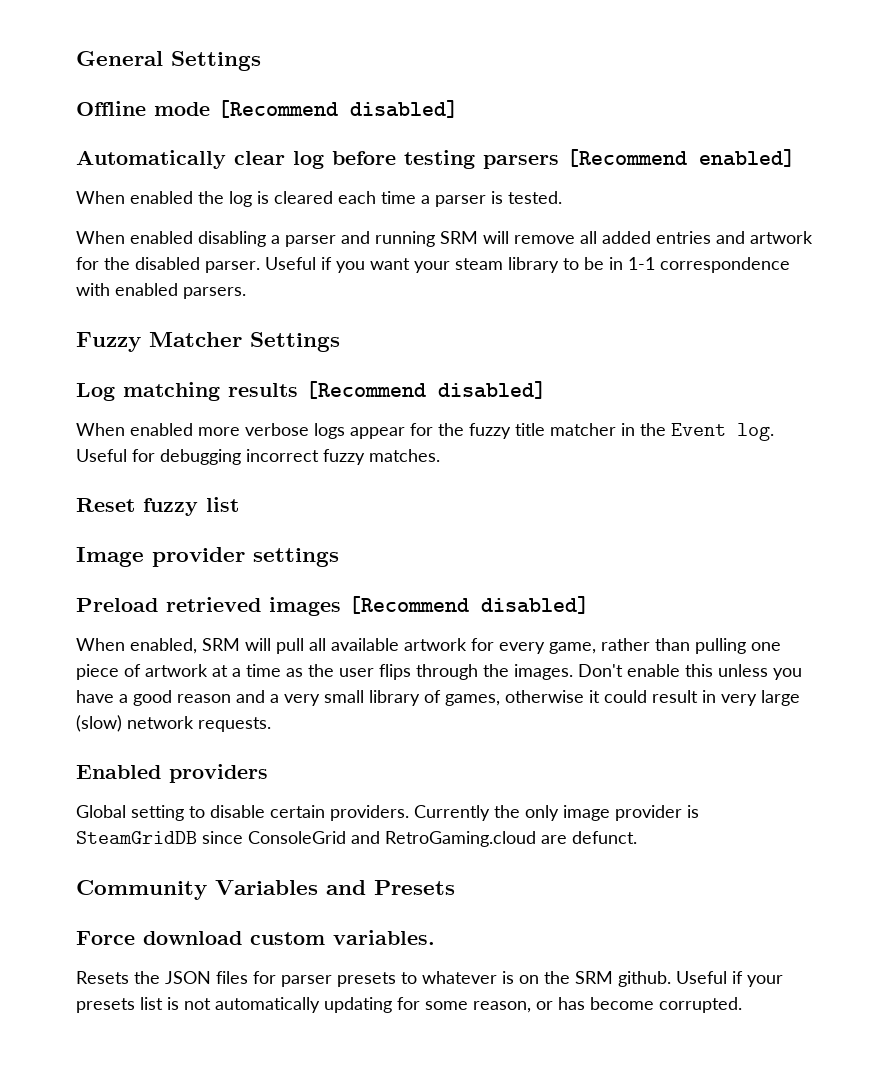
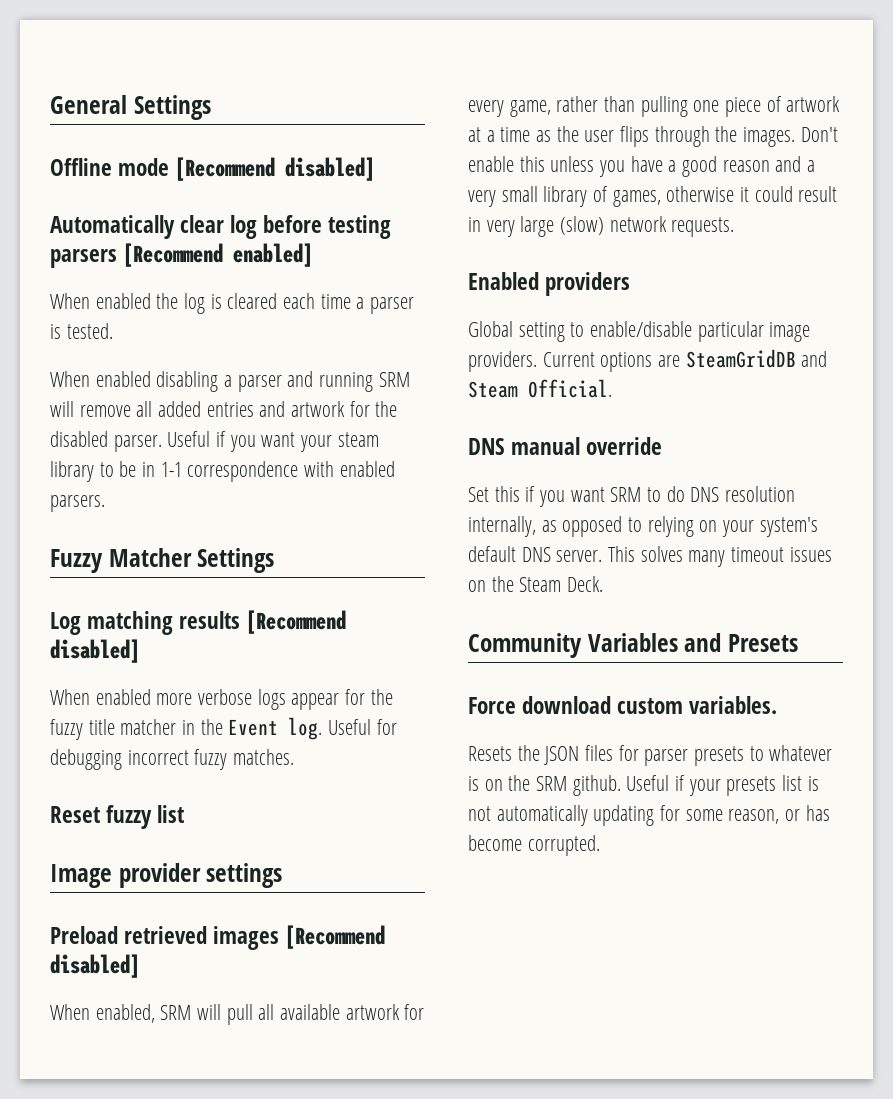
[210,805,699,821] [76,831,637,847] disable certain providers. Currently the only image provider is SteamGridDB since ConsoleGrid and RetroGaming.cloud are defunct. -> [590,321,811,342] [468,349,828,372] [468,379,612,398] [468,437,663,455] [468,486,796,507] [468,516,818,537] [468,546,832,567] [468,576,604,592] enable/disable particular image providers. Current options are SteamGridDB and Steam Official. // DNS manual override // Set this if you want SRM to do DNS resolution internally, as opposed to relying on your system's default DNS server. This solves many timeout issues on the Steam Deck.

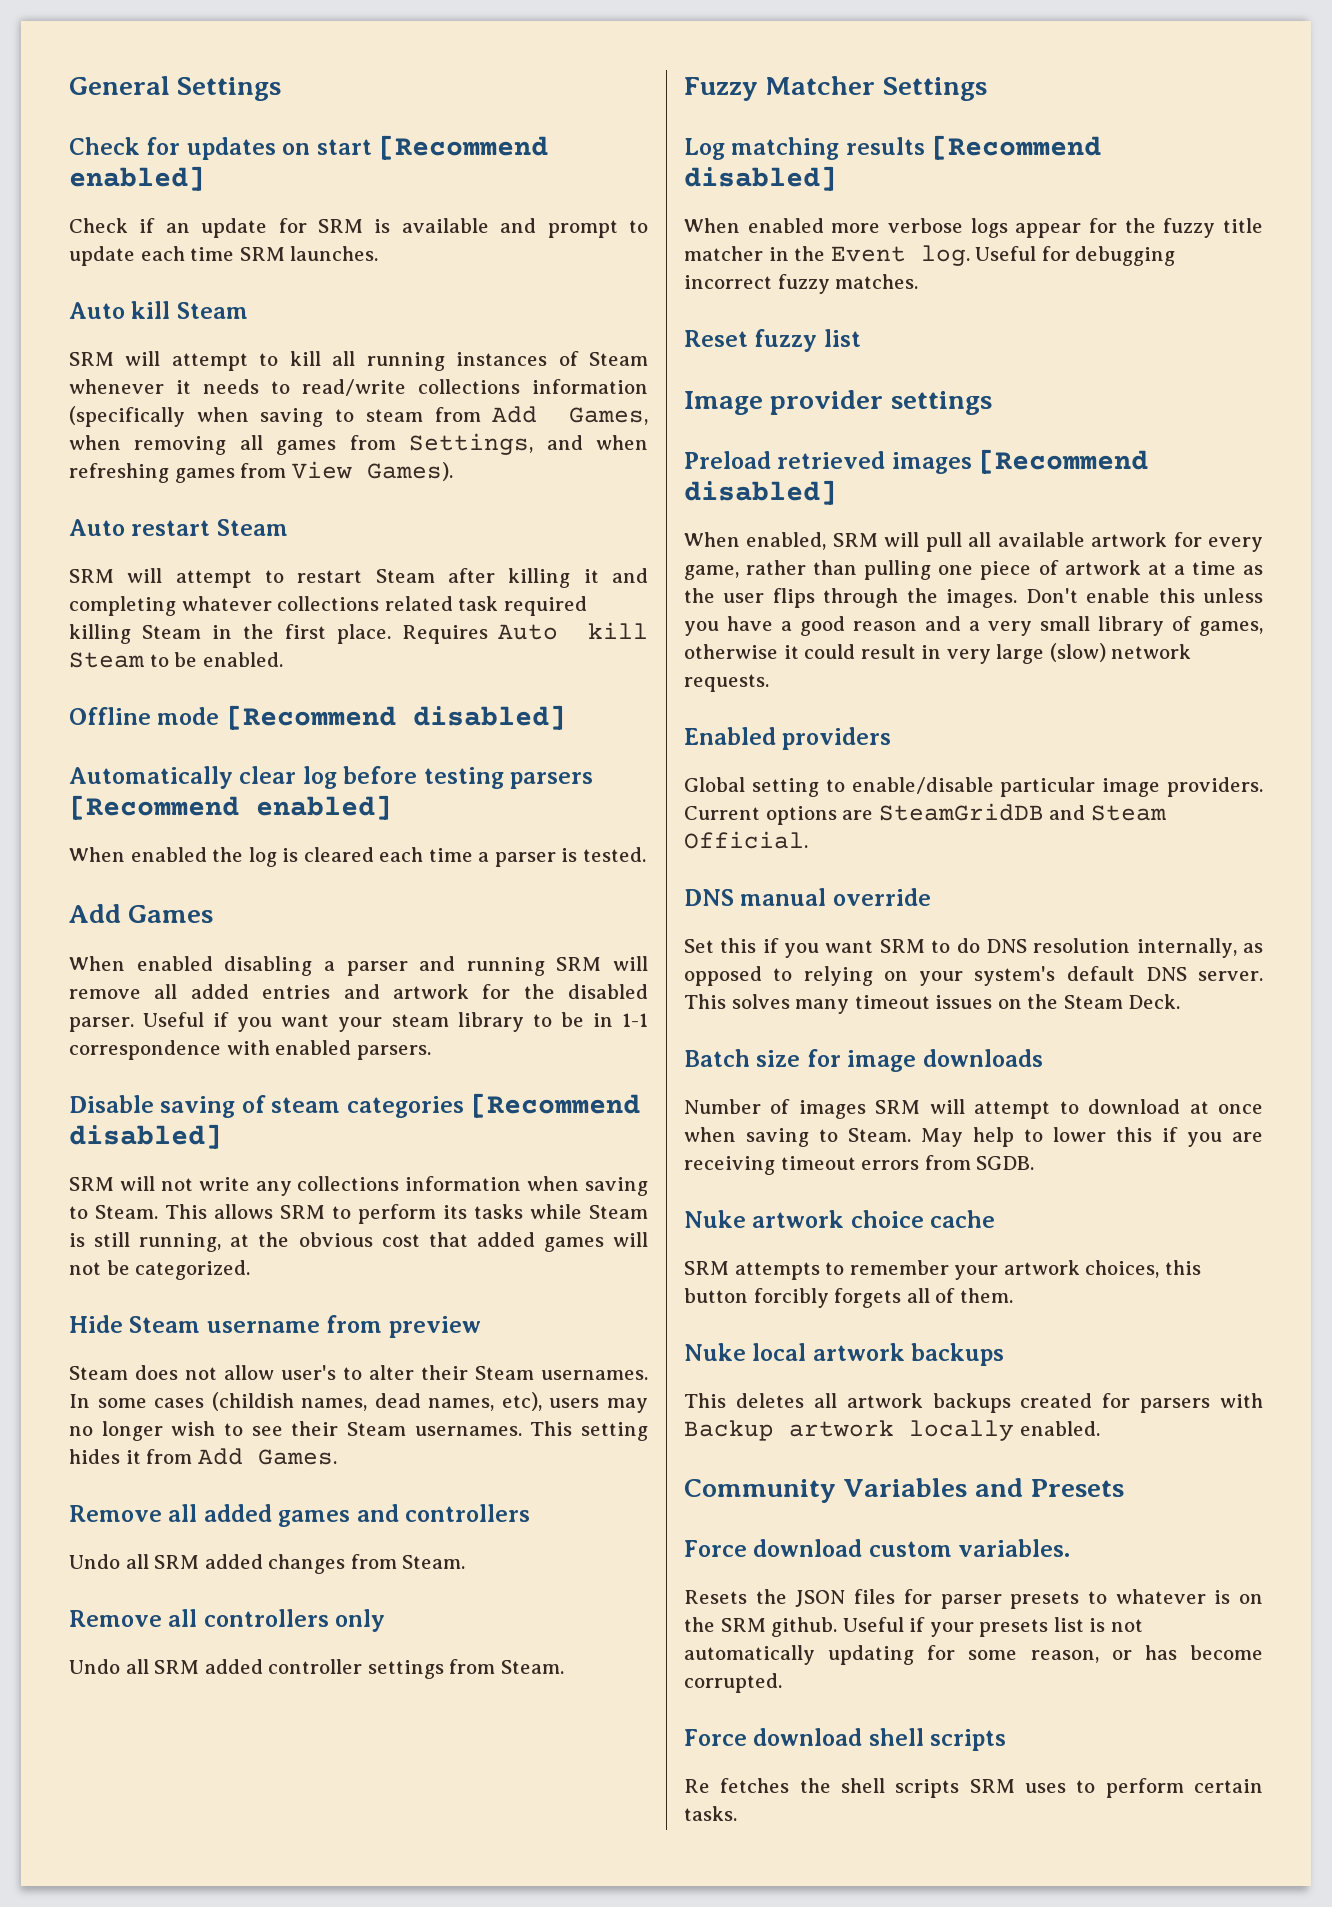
(211, 107) none -> [69,135,549,160] [69,166,205,191] [69,218,648,238] [69,246,379,266] [69,301,248,319] [69,351,649,371] [69,379,648,396] [69,406,648,427] [69,433,649,455] [69,461,453,483] [69,519,288,536] [69,568,648,588] [69,596,587,616] [69,622,648,644] [69,652,283,668] // Check for updates on start [Recommend enabled] // Check if an update for SRM is available and prompt to update each time SRM launches. // Auto kill Steam // SRM will attempt to kill all running instances of Steam whenever it needs to read/write collections information (specifically when saving to steam from Add Games, when removing all games from Settings, and when refreshing games from View Games). // Auto restart Steam // SRM will attempt to restart Steam after killing it and completing whatever collections related task required killing Steam in the first place. Requires Auto kill Steam to be enabled.
(113, 331) none -> [69,904,214,923] // Add Games
(105, 503) none -> [69,1093,641,1118] [69,1124,222,1149] [69,1176,648,1196] [69,1204,648,1224] [69,1232,649,1252] [69,1260,251,1280] [69,1315,481,1338] [69,1365,648,1380] [69,1392,648,1413] [69,1421,649,1441] [69,1448,337,1465] [69,1504,531,1527] [69,1554,466,1574] [69,1609,386,1632] [69,1659,564,1679] // Disable saving of steam categories [Recommend disabled] // SRM will not write any collections information when saving to Steam. This allows SRM to perform its tasks while Steam is still running, at the obvious cost that added games will not be categorized. // Hide Steam username from preview // Steam does not allow user's to alter their Steam usernames. In some cases (childish names, dead names, etc), users may no longer wish to see their Steam usernames. This setting hides it from Add Games. // Remove all added games and controllers // Undo all SRM added changes from Steam. // Remove all controllers only // Undo all SRM added controller settings from Steam.
(604, 584) none -> [684,1049,1043,1072] [684,1099,1263,1119] [684,1127,1263,1147] [684,1155,1035,1175] [684,1210,996,1228] [684,1260,1201,1280] [684,1288,1013,1308] [684,1343,1005,1366] [684,1393,1263,1413] [684,1420,1100,1441] // Batch size for image downloads // Number of images SRM will attempt to download at once when saving to Steam. May help to lower this if you are receiving timeout errors from SGDB. // Nuke artwork choice cache // SRM attempts to remember your artwork choices, this button forcibly forgets all of them. // Nuke local artwork backups // This deletes all artwork backups created for parsers with Backup artwork locally enabled.
(600, 845) none -> [684,1728,1007,1751] [684,1778,1263,1798] [684,1806,737,1821] // Force download shell scripts // Re fetches the shell scripts SRM uses to perform certain tasks.

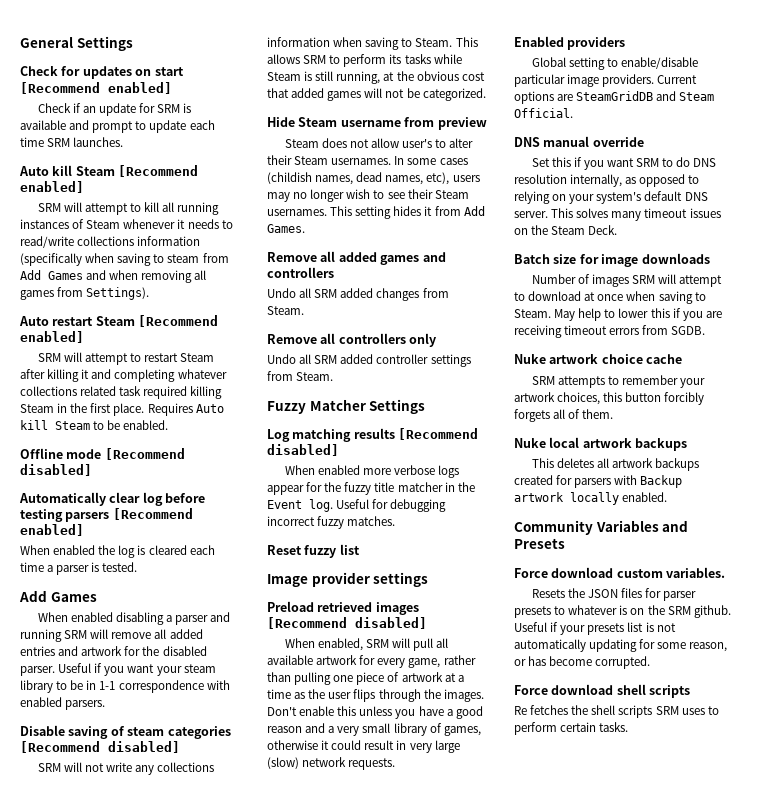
(248, 310) none -> [118,165,199,177] [20,181,84,193] [Recommend enabled]
[568,407,648,425] Games, -> [48,270,107,280] Games and
[409,433,649,455] [69,461,453,483] Settings, and when refreshing games from View Games). -> [86,287,150,300] Settings).
(288, 527) none -> [138,315,219,327] [20,331,84,343] [Recommend enabled]

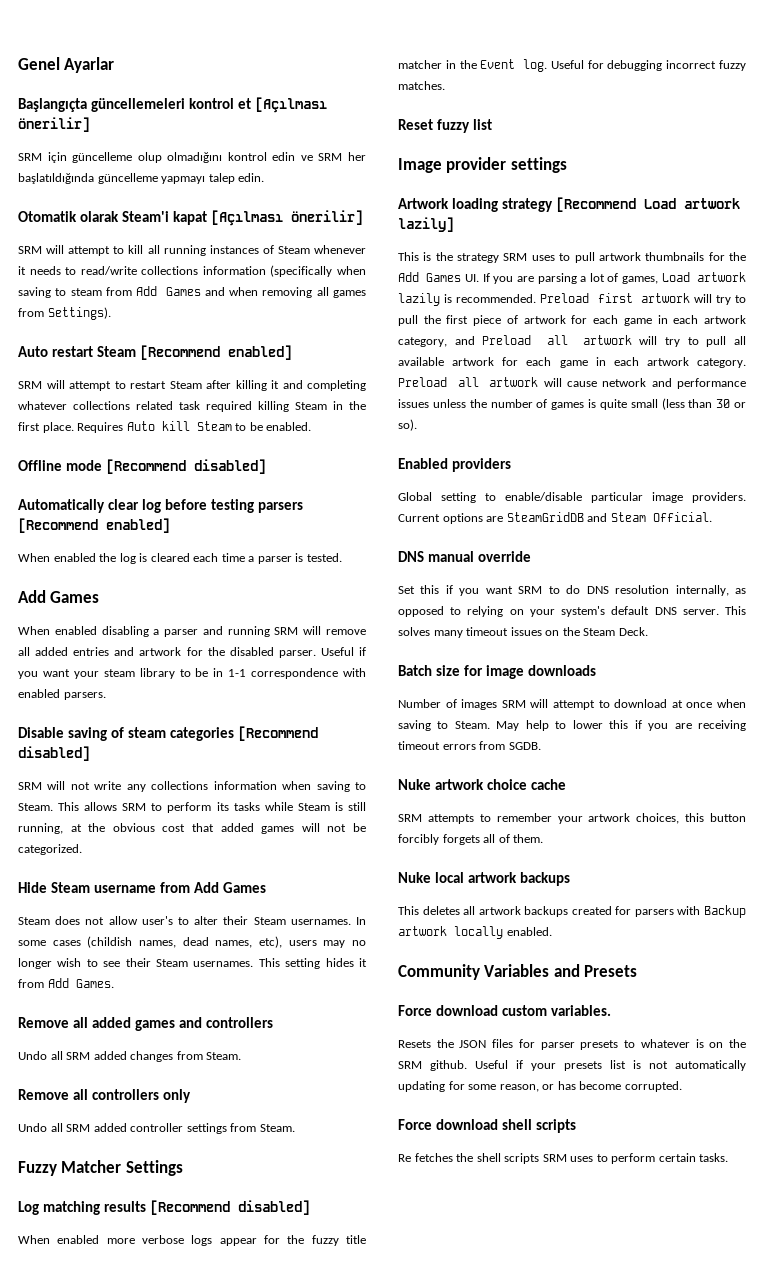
[20,36,133,51] [20,66,184,79] [20,82,172,94] [37,103,192,116] [20,120,215,133] [20,137,124,147] [19,165,199,177] [20,181,84,193] General Settings // Check for updates on start [Recommend enabled] // Check if an update for SRM is available and prompt to update each time SRM launches. // Auto kill Steam [Recommend enabled] -> [18,57,115,73] [18,97,327,113] [18,117,90,132] [18,152,366,163] [18,173,265,184] [18,210,363,226] Genel Ayarlar // Başlangıçta güncellemeleri kontrol et [Açılması önerilir] // SRM için güncelleme olup olmadığını kontrol edin ve SRM her başlatıldığında güncelleme yapmayı talep edin. // Otomatik olarak Steam'i kapat [Açılması önerilir]
[437,117,487,130] preview -> [193,882,266,893] Add Games
[267,601,419,615] [267,617,427,629] [284,638,410,651] Preload retrieved images [Recommend disabled] // When enabled, SRM will -> [398,197,740,212] [398,217,454,232] [398,252,746,263] [398,272,746,284] [398,293,746,306] [398,315,746,326] [398,335,699,347] Artwork loading strategy [Recommend Load artwork lazily] // This is the strategy SRM uses to pull artwork thumbnails for the Add Games UI. If you are parsing a lot of games, Load artwork lazily is recommended. Preload first artwork will try to pull the first piece of artwork for each game in each artwork category, and Preload all artwork will try to
[377,655,476,668] [267,672,464,685] [267,689,484,702] [267,706,483,719] [267,723,481,736] [267,740,460,753] [267,757,396,770] every game, rather than pulling one piece of artwork at a time as the user flips through the images. Don't enable this unless you have a good reason and a very small library of games, otherwise it could result in very large (slow) network requests. -> [526,357,746,368] [398,377,746,389] [398,398,746,410] [398,419,417,431] each game in each artwork category. Preload all artwork will cause network and performance issues unless the number of games is quite small (less than 30 or so).

